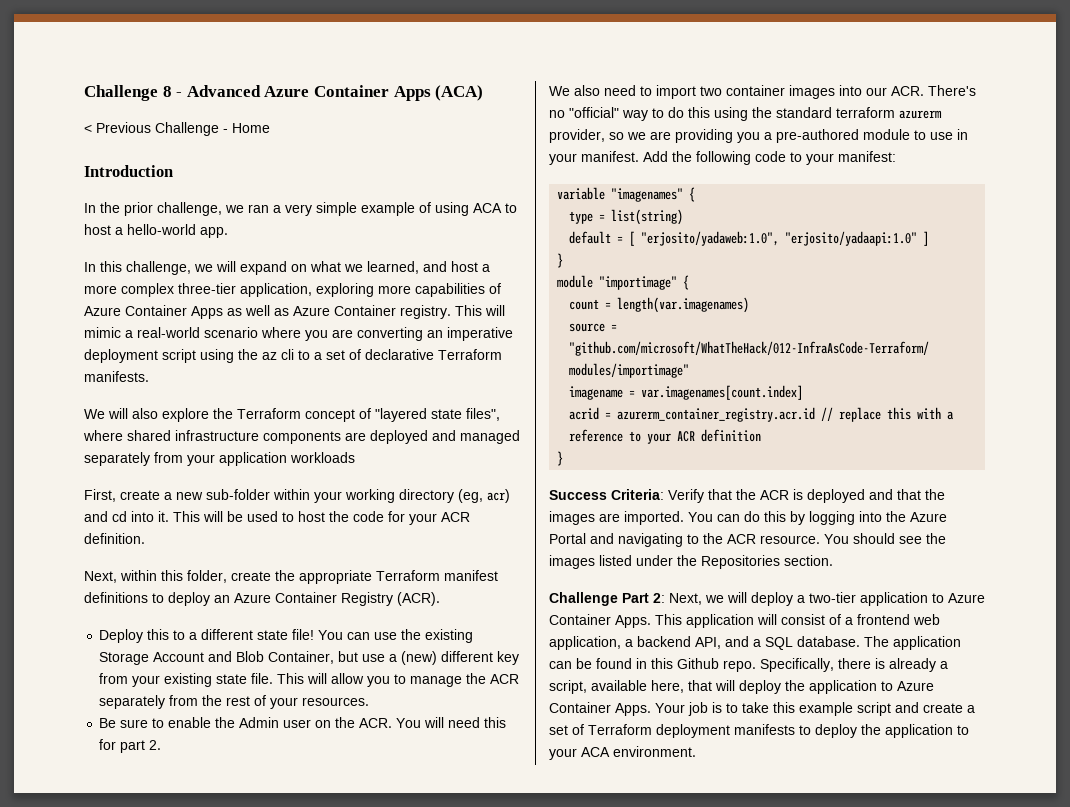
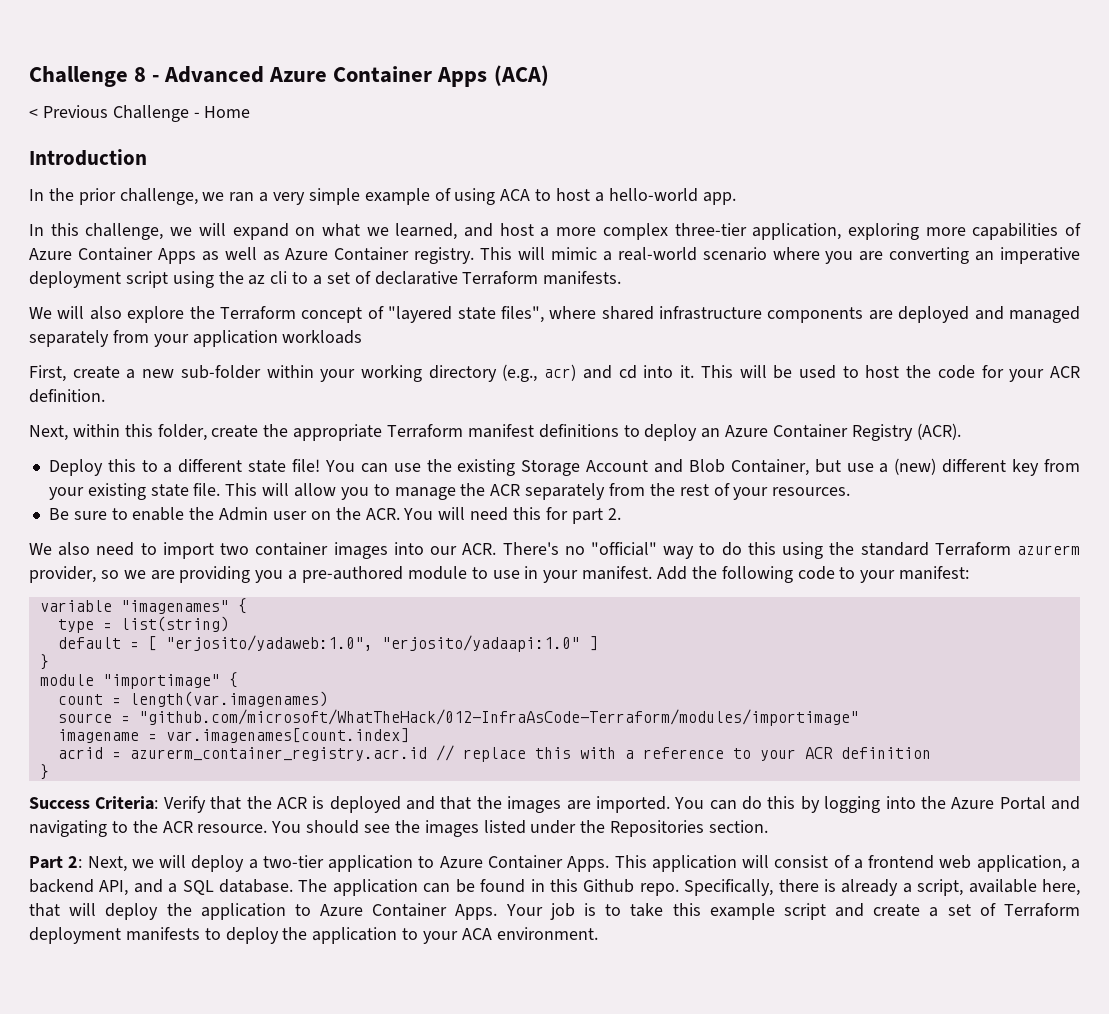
[458,489,483,503] (eg, -> [502,364,538,382] (e.g.,
[836,107,895,118] terraform -> [934,542,1011,556] Terraform
[549,592,618,606] Challenge -> (769, 826) none

